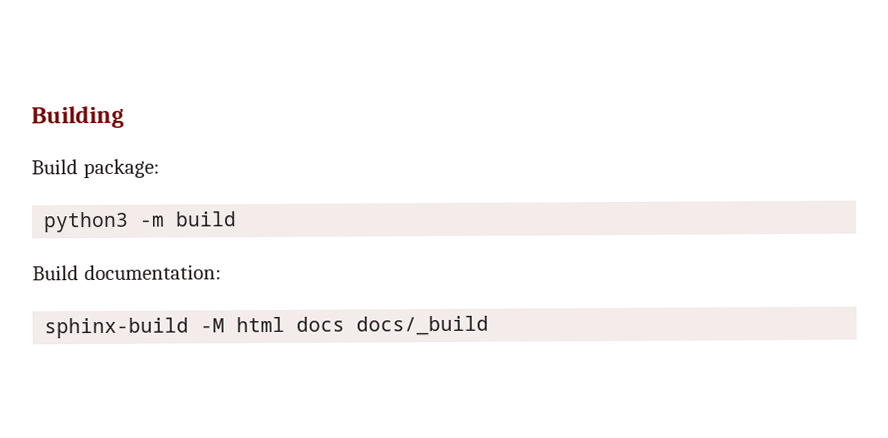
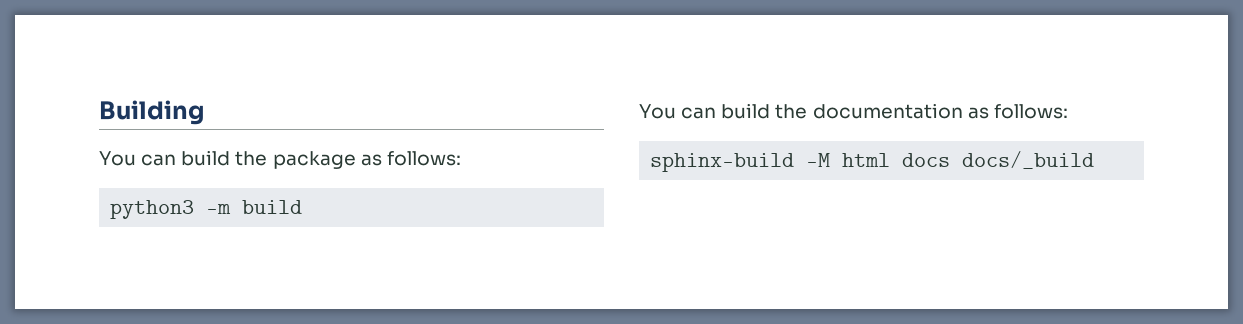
[31,158,160,179] [43,211,238,233] [32,264,222,281] Build package: // python3 -m build // Build documentation: -> [99,150,461,169] [110,200,303,219] [639,103,1068,119] You can build the package as follows: // python3 -m build // You can build the documentation as follows:

